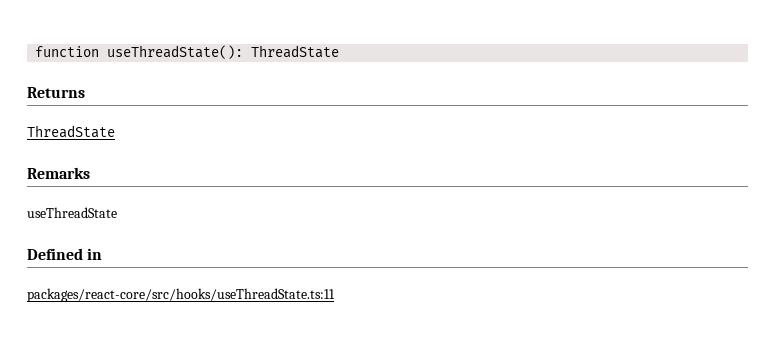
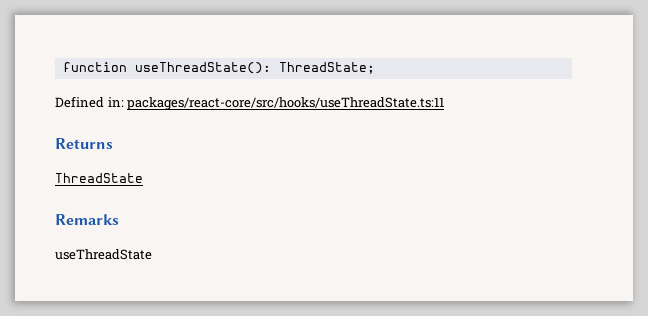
[251,45,340,58] ThreadState -> [278,62,375,74] [55,96,445,110] ThreadState; // Defined in: packages/react-core/src/hooks/useThreadState.ts:11
[27,248,103,260] [27,288,335,302] // Defined in // packages/react-core/src/hooks/useThreadState.ts:11 -> (152, 254) none

